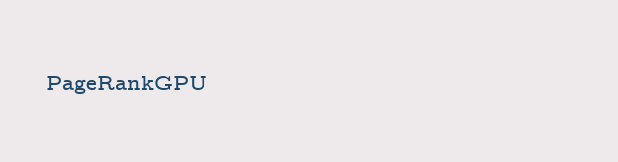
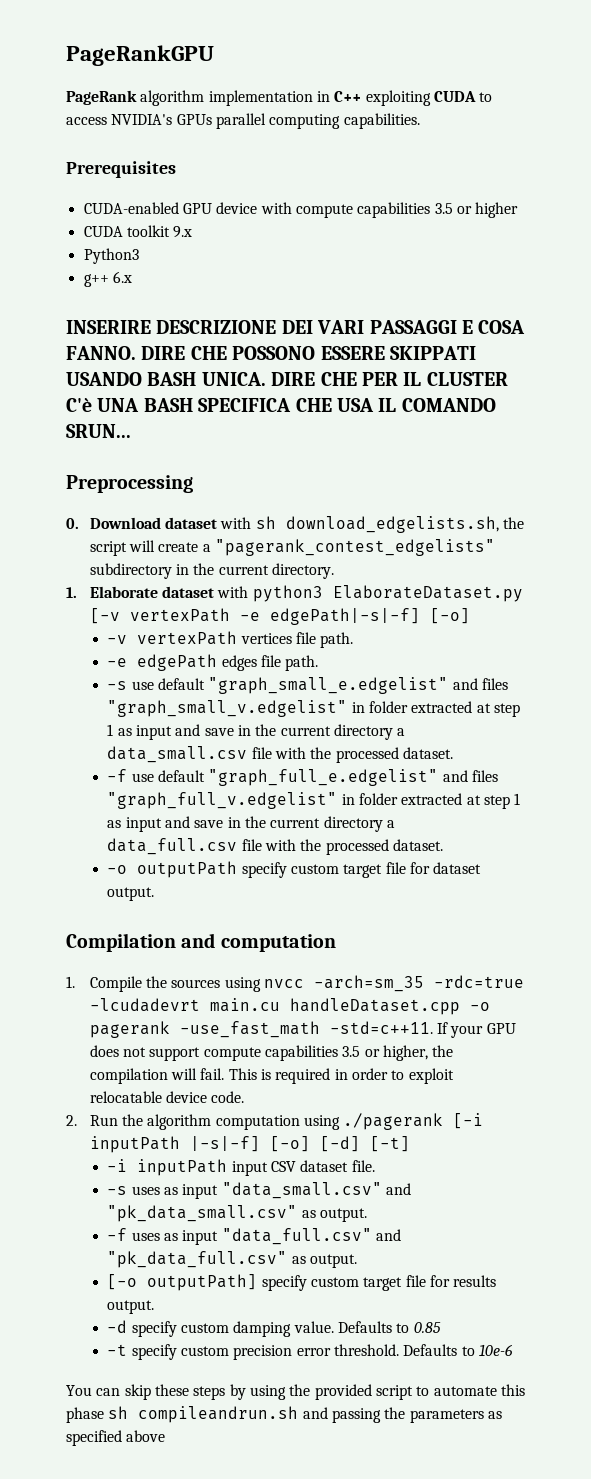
(207, 85) none -> [66,90,493,106] [66,113,420,129] [66,161,176,178] [83,202,519,218] [83,225,193,238] [83,248,139,264] [83,271,132,287] [66,320,526,334] [66,346,476,360] [66,372,508,386] [66,398,496,412] [66,424,131,438] [66,475,193,493] [66,516,525,533] [89,539,496,556] [89,563,335,579] [66,585,523,602] [89,608,470,625] [107,631,354,648] [107,654,319,671] [107,677,508,694] [107,700,520,717] [107,724,406,740] [107,746,453,763] [107,769,498,786] [107,792,521,809] [107,816,395,832] [107,838,443,855] [107,861,482,878] [107,887,155,901] [66,933,336,952] [66,975,525,992] [89,998,490,1015] [89,1021,516,1038] [89,1045,454,1061] [89,1068,454,1084] [89,1091,245,1103] [66,1113,484,1130] [89,1136,410,1153] [107,1159,375,1176] [107,1182,411,1199] [107,1205,368,1222] [107,1228,401,1245] [107,1251,358,1268] [107,1274,497,1291] [107,1300,155,1314] [107,1320,441,1337] [107,1344,513,1360] [66,1384,525,1400] [66,1406,502,1423] [66,1430,166,1446] // PageRank algorithm implementation in C++ exploiting CUDA to access NVIDIA's GPUs parallel computing capabilities. // Prerequisites // CUDA-enabled GPU device with compute capabilities 3.5 or higher // CUDA toolkit 9.x // Python3 // g++ 6.x // INSERIRE DESCRIZIONE DEI VARI PASSAGGI E COSA FANNO. DIRE CHE POSSONO ESSERE SKIPPATI USANDO BASH UNICA. DIRE CHE PER IL CLUSTER C'è UNA BASH SPECIFICA CHE USA IL COMANDO SRUN... // Preprocessing // 0. Download dataset with sh download_edgelists.sh, the script will create a "pagerank_contest_edgelists" subdirectory in the current directory. // 1. Elaborate dataset with python3 ElaborateDataset.py [-v vertexPath -e edgePath|-s|-f] [-o] // -v vertexPath vertices file path. // -e edgePath edges file path. // -s use default "graph_small_e.edgelist" and files "graph_small_v.edgelist" in folder extracted at step 1 as input and save in the current directory a data_small.csv file with the processed dataset. // -f use default "graph_full_e.edgelist" and files "graph_full_v.edgelist" in folder extracted at step 1 as input and save in the current directory a data_full.csv file with the processed dataset. // -o outputPath specify custom target file for dataset output. // Compilation and computation // 1. Compile the sources using nvcc -arch=sm_35 -rdc=true -lcudadevrt main.cu handleDataset.cpp -o pagerank -use_fast_math -std=c++11. If your GPU does not support compute capabilities 3.5 or higher, the compilation will fail. This is required in order to exploit relocatable device code. // 2. Run the algorithm computation using ./pagerank [-i inputPath |-s|-f] [-o] [-d] [-t] // -i inputPath input CSV dataset file. // -s uses as input "data_small.csv" and "pk_data_small.csv" as output. // -f uses as input "data_full.csv" and "pk_data_full.csv" as output. // [-o outputPath] specify custom target file for results output. // -d specify custom damping value. Defaults to 0.85 // -t specify custom precision error threshold. Defaults to 10e-6 // You can skip these steps by using the provided script to automate this phase sh compileandrun.sh and passing the parameters as specified above

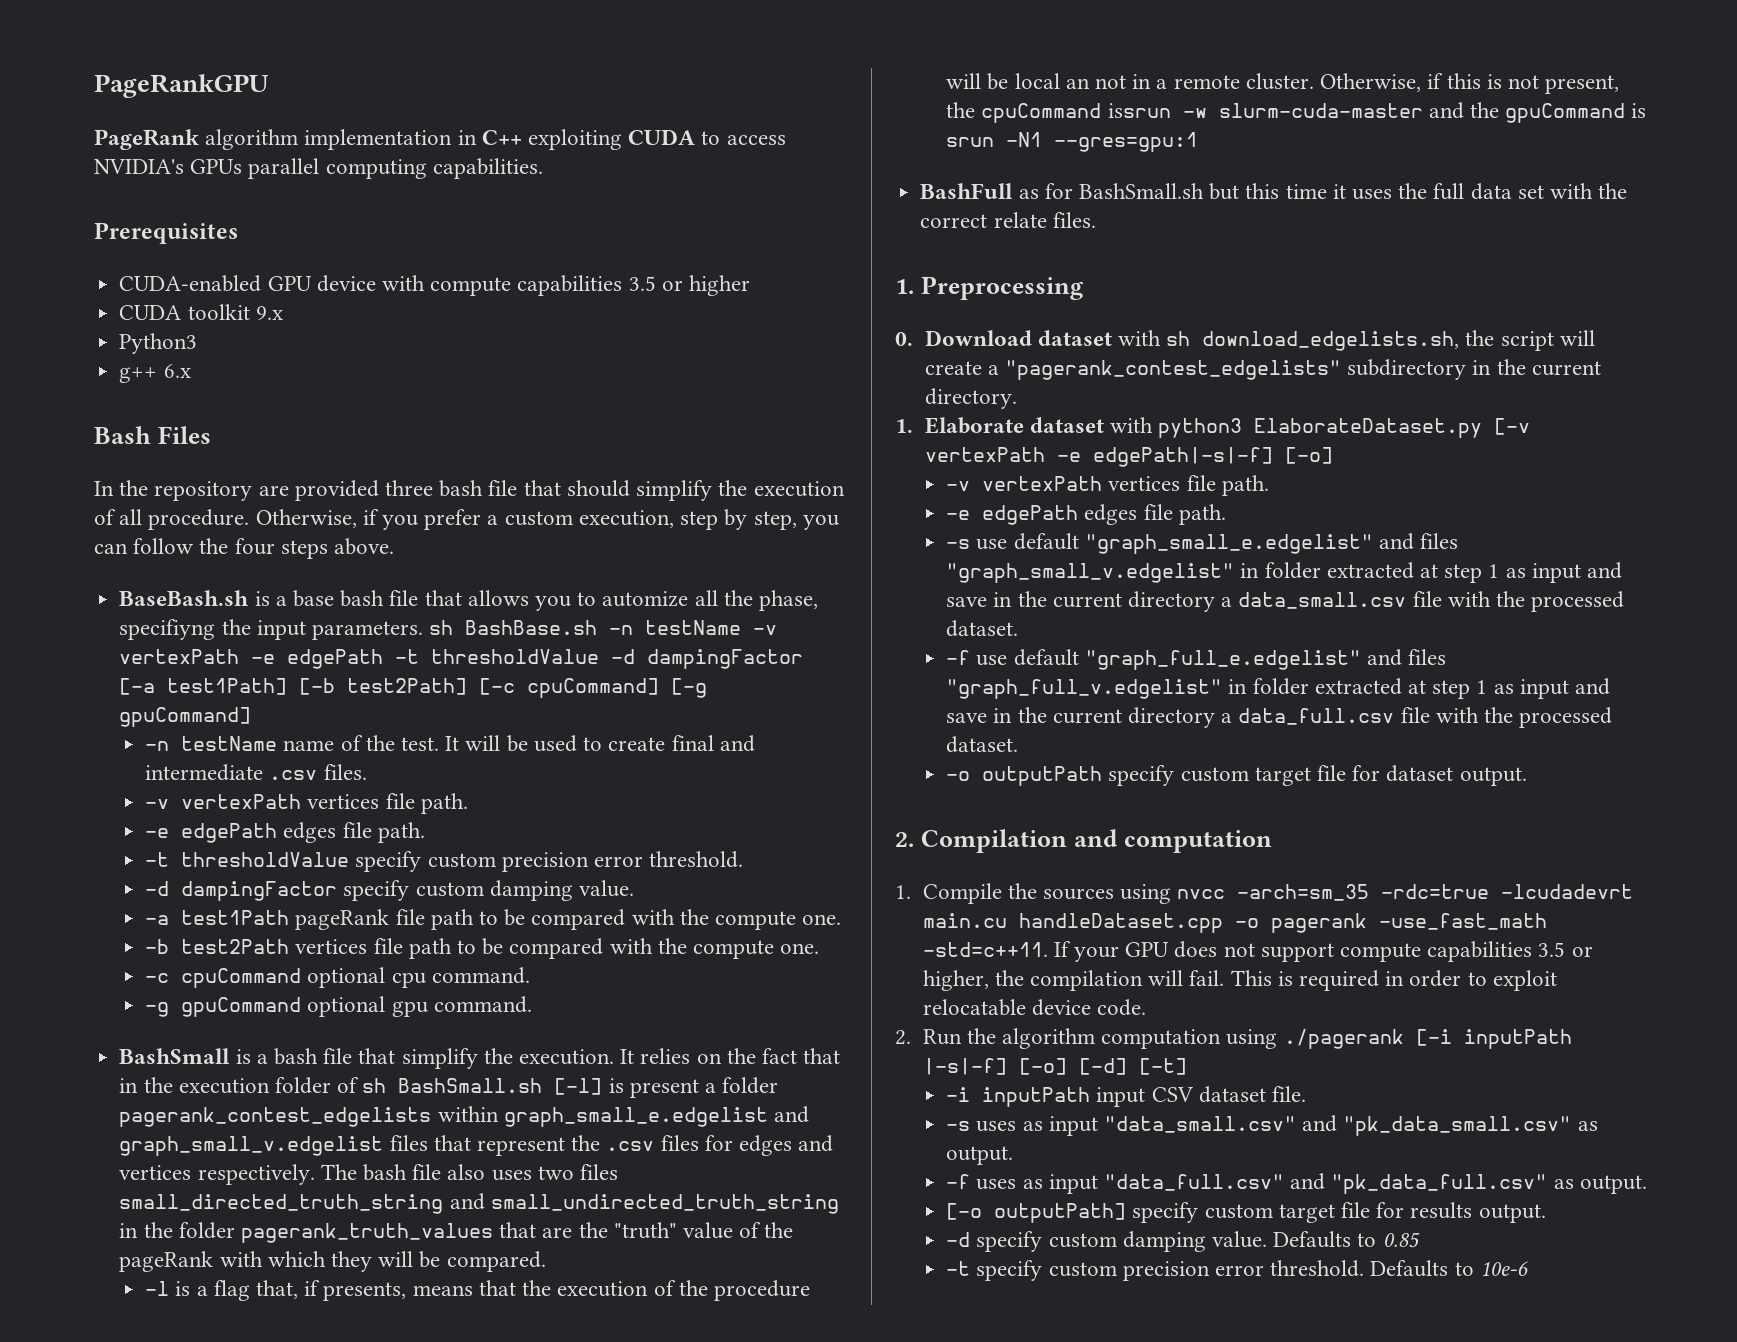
[66,320,526,334] [66,346,476,360] [66,372,508,386] [66,398,496,412] [66,424,131,438] INSERIRE DESCRIZIONE DEI VARI PASSAGGI E COSA FANNO. DIRE CHE POSSONO ESSERE SKIPPATI USANDO BASH UNICA. DIRE CHE PER IL CLUSTER C'è UNA BASH SPECIFICA CHE USA IL COMANDO SRUN... // -> [94,426,211,444] [94,480,845,501] [94,509,839,530] [94,538,395,559] [119,590,819,611] [119,619,778,640] [119,649,804,669] [119,678,708,698] [119,707,252,727] [145,735,755,752] [145,764,367,781] [145,793,468,814] [145,822,425,843] [145,851,744,872] [145,880,635,901] [145,909,842,930] [145,938,820,959] [145,967,530,988] [145,996,532,1017] [119,1048,841,1069] [119,1077,779,1098] [119,1106,809,1127] [119,1135,834,1156] [119,1164,618,1185] [119,1193,839,1214] [119,1222,794,1243] [119,1251,546,1272] [145,1280,810,1301] [946,73,1620,94] [946,102,1647,123] [946,132,1199,152] [920,183,1628,200] [920,212,1096,228] [895,279,914,294] Bash Files // In the repository are provided three bash file that should simplify the execution of all procedure. Otherwise, if you prefer a custom execution, step by step, you can follow the four steps above. // BaseBash.sh is a base bash file that allows you to automize all the phase, specifiyng the input parameters. sh BashBase.sh -n testName -v vertexPath -e edgePath -t thresholdValue -d dampingFactor [-a test1Path] [-b test2Path] [-c cpuCommand] [-g gpuCommand] // -n testName name of the test. It will be used to create final and intermediate .csv files. // -v vertexPath vertices file path. // -e edgePath edges file path. // -t thresholdValue specify custom precision error threshold. // -d dampingFactor specify custom damping value. // -a test1Path pageRank file path to be compared with the compute one. // -b test2Path vertices file path to be compared with the compute one. // -c cpuCommand optional cpu command. // -g gpuCommand optional gpu command. // BashSmall is a bash file that simplify the execution. It relies on the fact that in the execution folder of sh BashSmall.sh [-l] is present a folder pagerank_contest_edgelists within graph_small_e.edgelist and graph_small_v.edgelist files that represent the .csv files for edges and vertices respectively. The bash file also uses two files small_directed_truth_string and small_undirected_truth_string in the folder pagerank_truth_values that are the "truth" value of the pageRank with which they will be compared. // -l is a flag that, if presents, means that the execution of the procedure will be local an not in a remote cluster. Otherwise, if this is not present, the cpuCommand issrun -w slurm-cuda-master and the gpuCommand is srun -N1 --gres=gpu:1 // BashFull as for BashSmall.sh but this time it uses the full data set with the correct relate files. // 1.
(155, 894) none -> [895,832,914,847] 2.
[66,1384,525,1400] [66,1406,502,1423] [66,1430,166,1446] // You can skip these steps by using the provided script to automate this phase sh compileandrun.sh and passing the parameters as specified above -> (1528, 1268) none

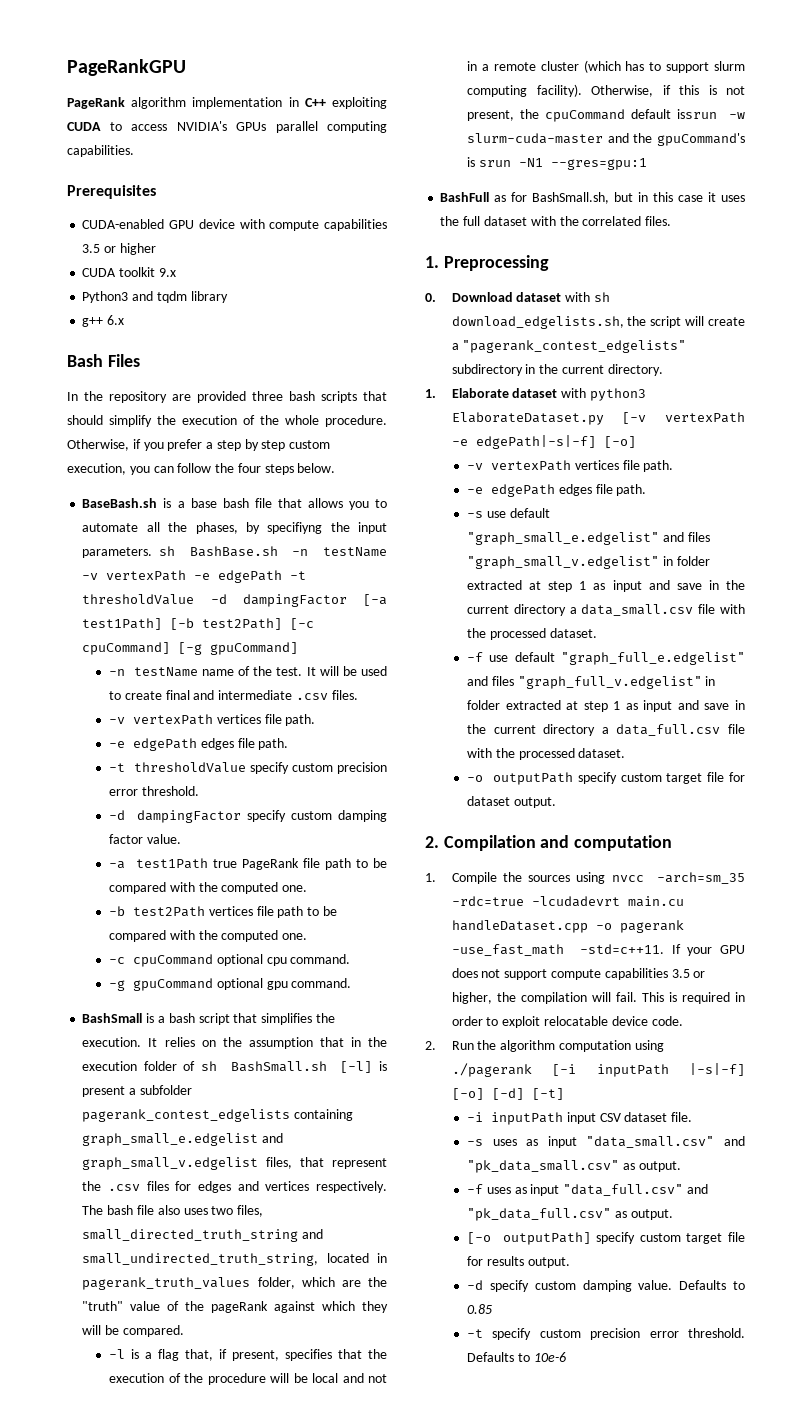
(198, 343) none -> [132,291,228,303] and tqdm library
[488,480,518,496] file -> [321,391,357,403] scripts
[119,509,143,525] all -> [260,415,319,425] the whole
[504,509,797,530] custom execution, step by step, -> [216,439,331,451] [67,463,126,475] step by step custom execution,
[334,538,395,555] above. -> [297,463,336,473] below.
[602,591,689,607] automize -> [82,523,139,532] automate
[759,590,819,611] phase, -> [195,522,260,534] phases, by
(573, 890) none -> [109,834,144,844] factor
[295,909,797,930] pageRank file path to be compared with the compute -> [212,858,387,870] [109,882,279,894] true PageRank file path to be compared with the computed
[693,940,775,959] compute -> [221,930,279,942] computed
[323,1048,478,1069] file that simplify -> [198,1013,313,1025] script that simplifies
[762,1048,798,1064] fact -> [248,1037,313,1049] assumption
[722,1077,779,1094] [119,1106,499,1127] folder pagerank_contest_edgelists within -> [139,1085,192,1095] [82,1109,354,1122] subfolder pagerank_contest_edgelists containing
[389,1135,428,1151] files -> [266,1157,293,1169] files,
[579,1164,618,1180] files -> [237,1205,264,1217] files,
[490,1194,839,1214] [119,1222,537,1243] small_undirected_truth_string in the folder pagerank_truth_values that -> [82,1253,388,1266] [82,1277,335,1290] small_undirected_truth_string, located in pagerank_truth_values folder, which
[219,1251,263,1267] with -> [274,1301,316,1313] against
[323,1282,473,1301] presents, means -> [232,1349,333,1361] present, specifies
[1065,78,1090,89] an -> [342,1373,364,1383] and
[1245,73,1314,90] cluster. -> [540,60,745,73] [467,84,582,97] cluster (which has to support slurm computing facility).
(1102, 113) none -> [630,109,671,119] default
[1505,103,1626,123] gpuCommand -> [657,133,745,146] gpuCommand's
[1078,183,1628,200] [920,212,1047,228] BashSmall.sh but this time it uses the full data set with the correct relate -> [532,192,745,204] [440,216,642,226] BashSmall.sh, but in this case it uses the full dataset with the correlated

